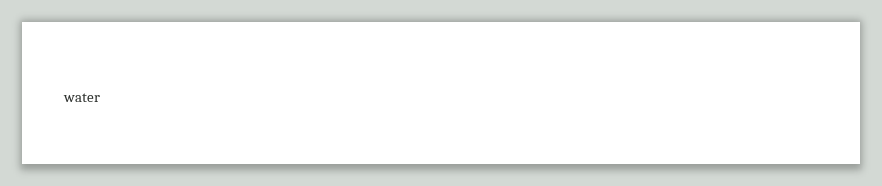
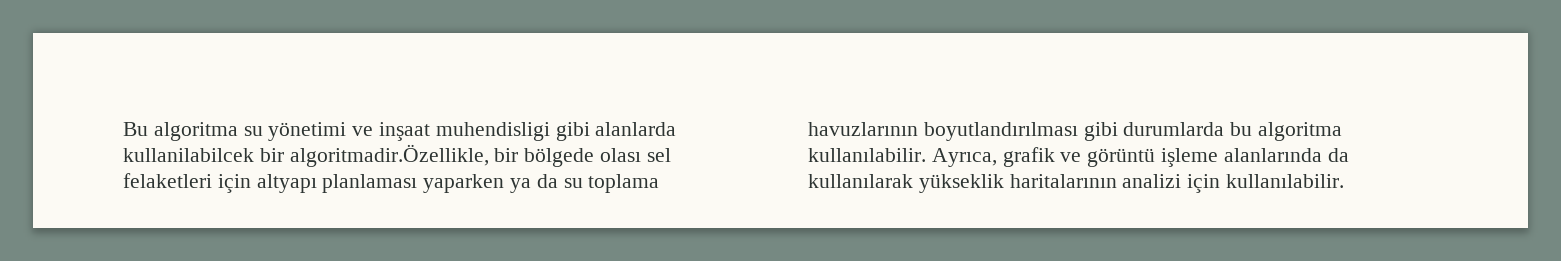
[63,93,100,102] water -> [123,122,677,141] [123,144,671,167] [123,173,660,193] [808,122,1343,141] [808,147,1349,167] [808,174,1345,193] Bu algoritma su yönetimi ve inşaat muhendisligi gibi alanlarda kullanilabilcek bir algoritmadir.Özellikle, bir bölgede olası sel felaketleri için altyapı planlaması yaparken ya da su toplama havuzlarının boyutlandırılması gibi durumlarda bu algoritma kullanılabilir. Ayrıca, grafik ve görüntü işleme alanlarında da kullanılarak yükseklik haritalarının analizi için kullanılabilir.

